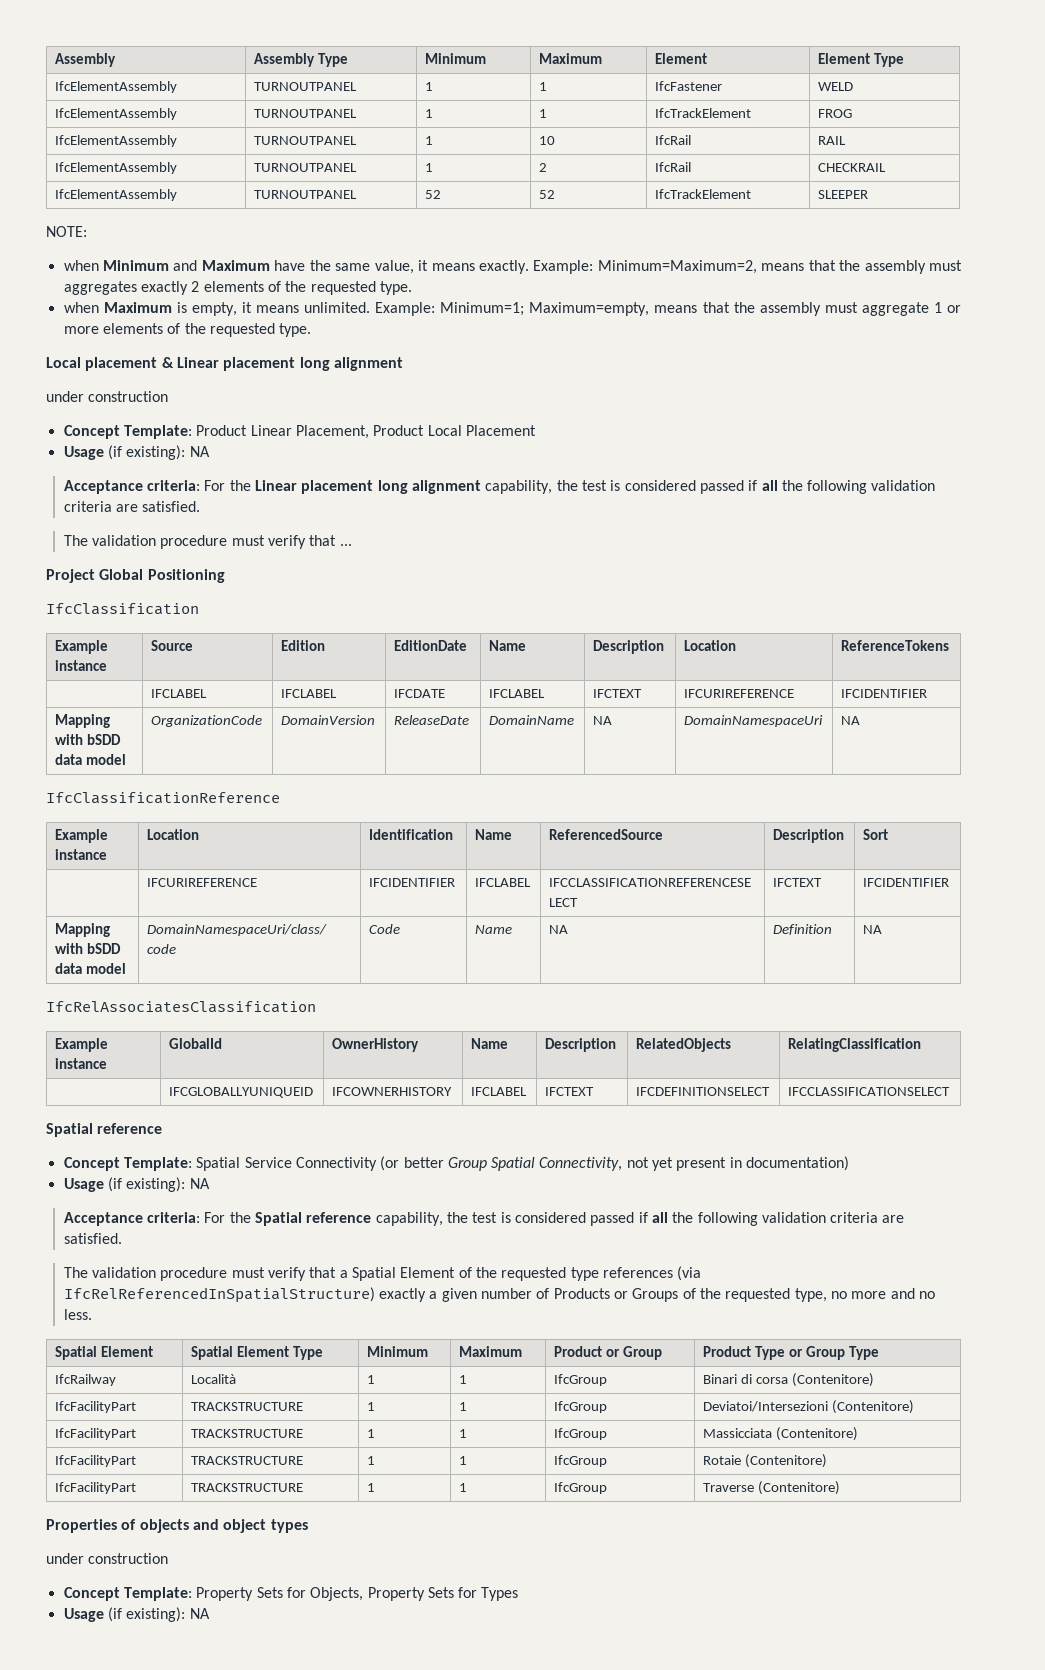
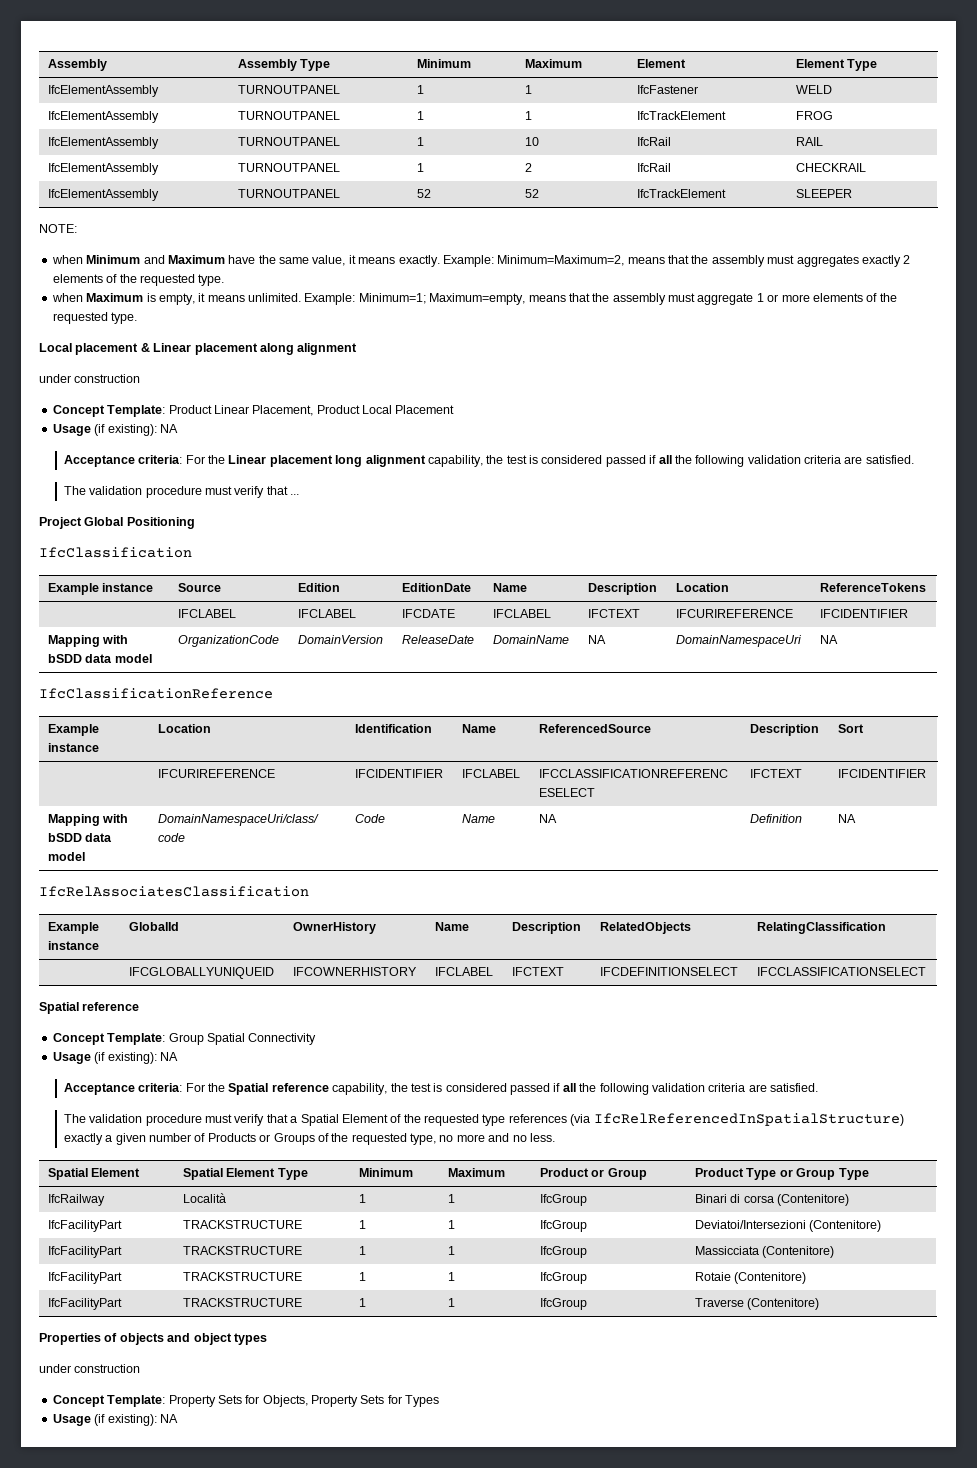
[299,357,330,371] long -> [259,343,294,355] along
[196,1156,850,1171] Spatial Service Connectivity (or better Group Spatial Connectivity, not yet present in documentation) -> [168,1033,317,1045] Group Spatial Connectivity

